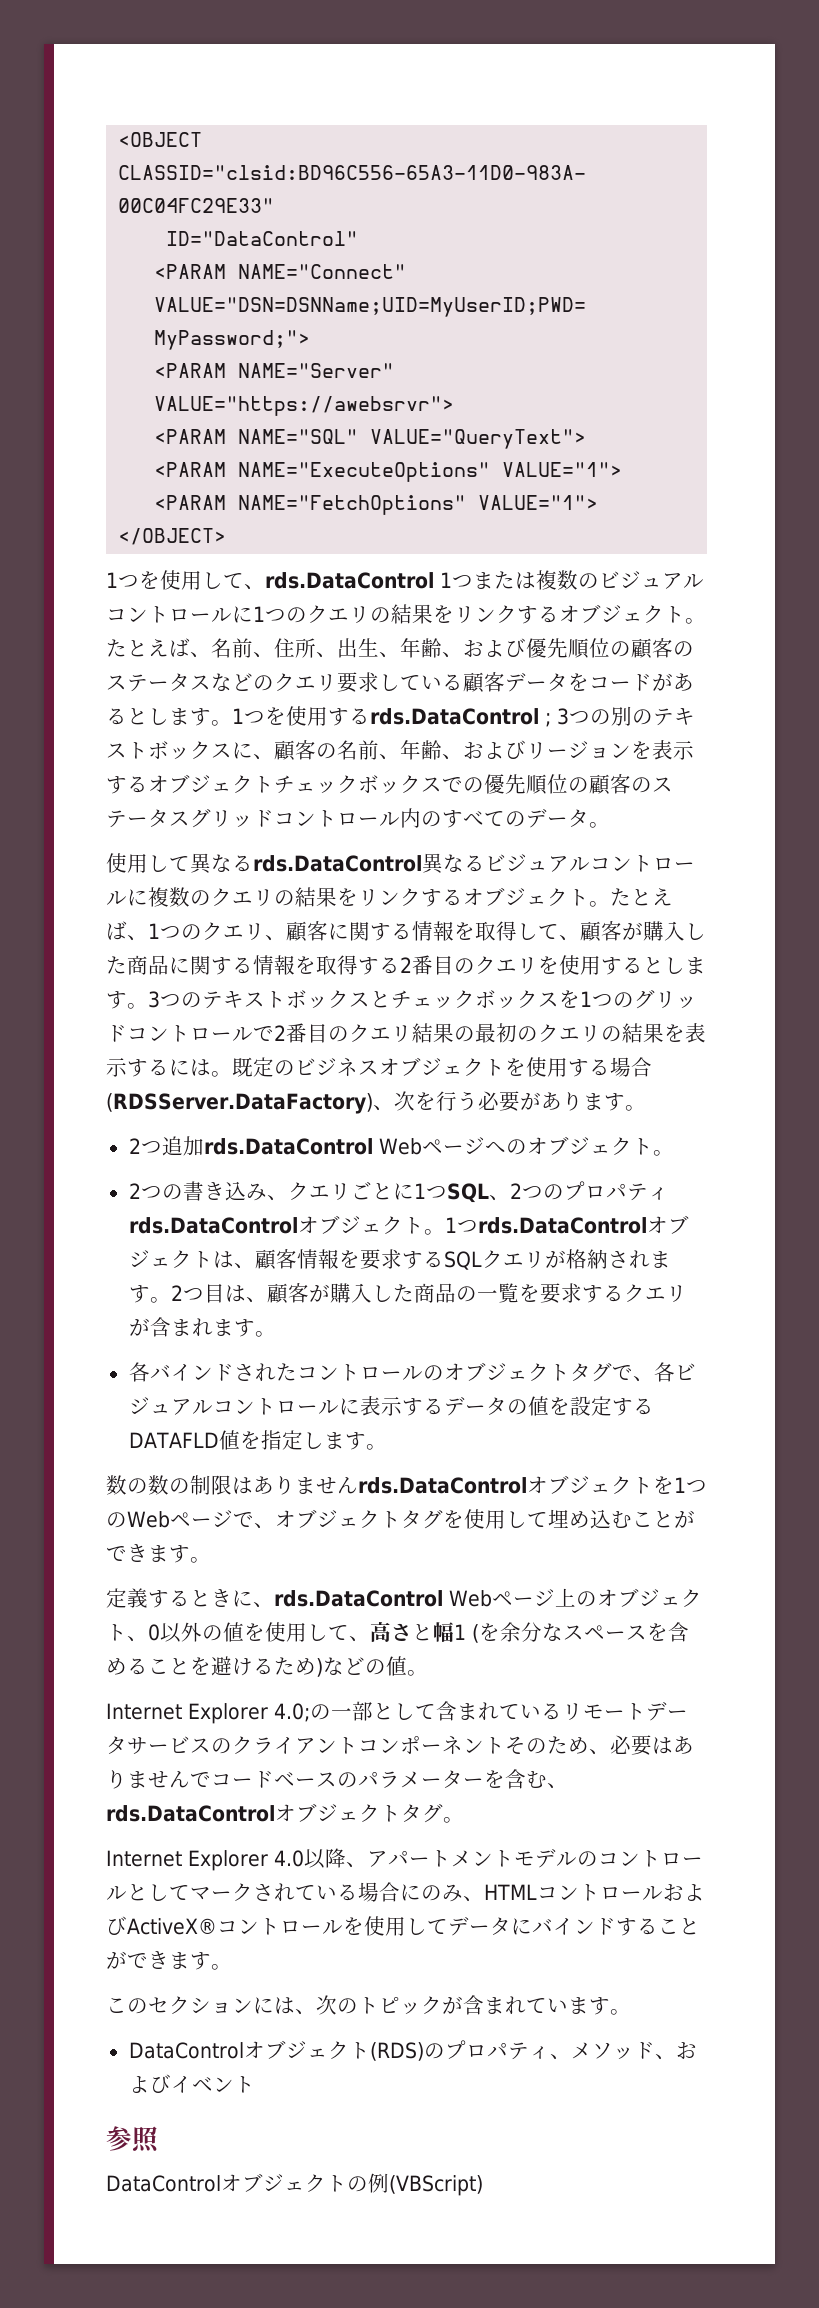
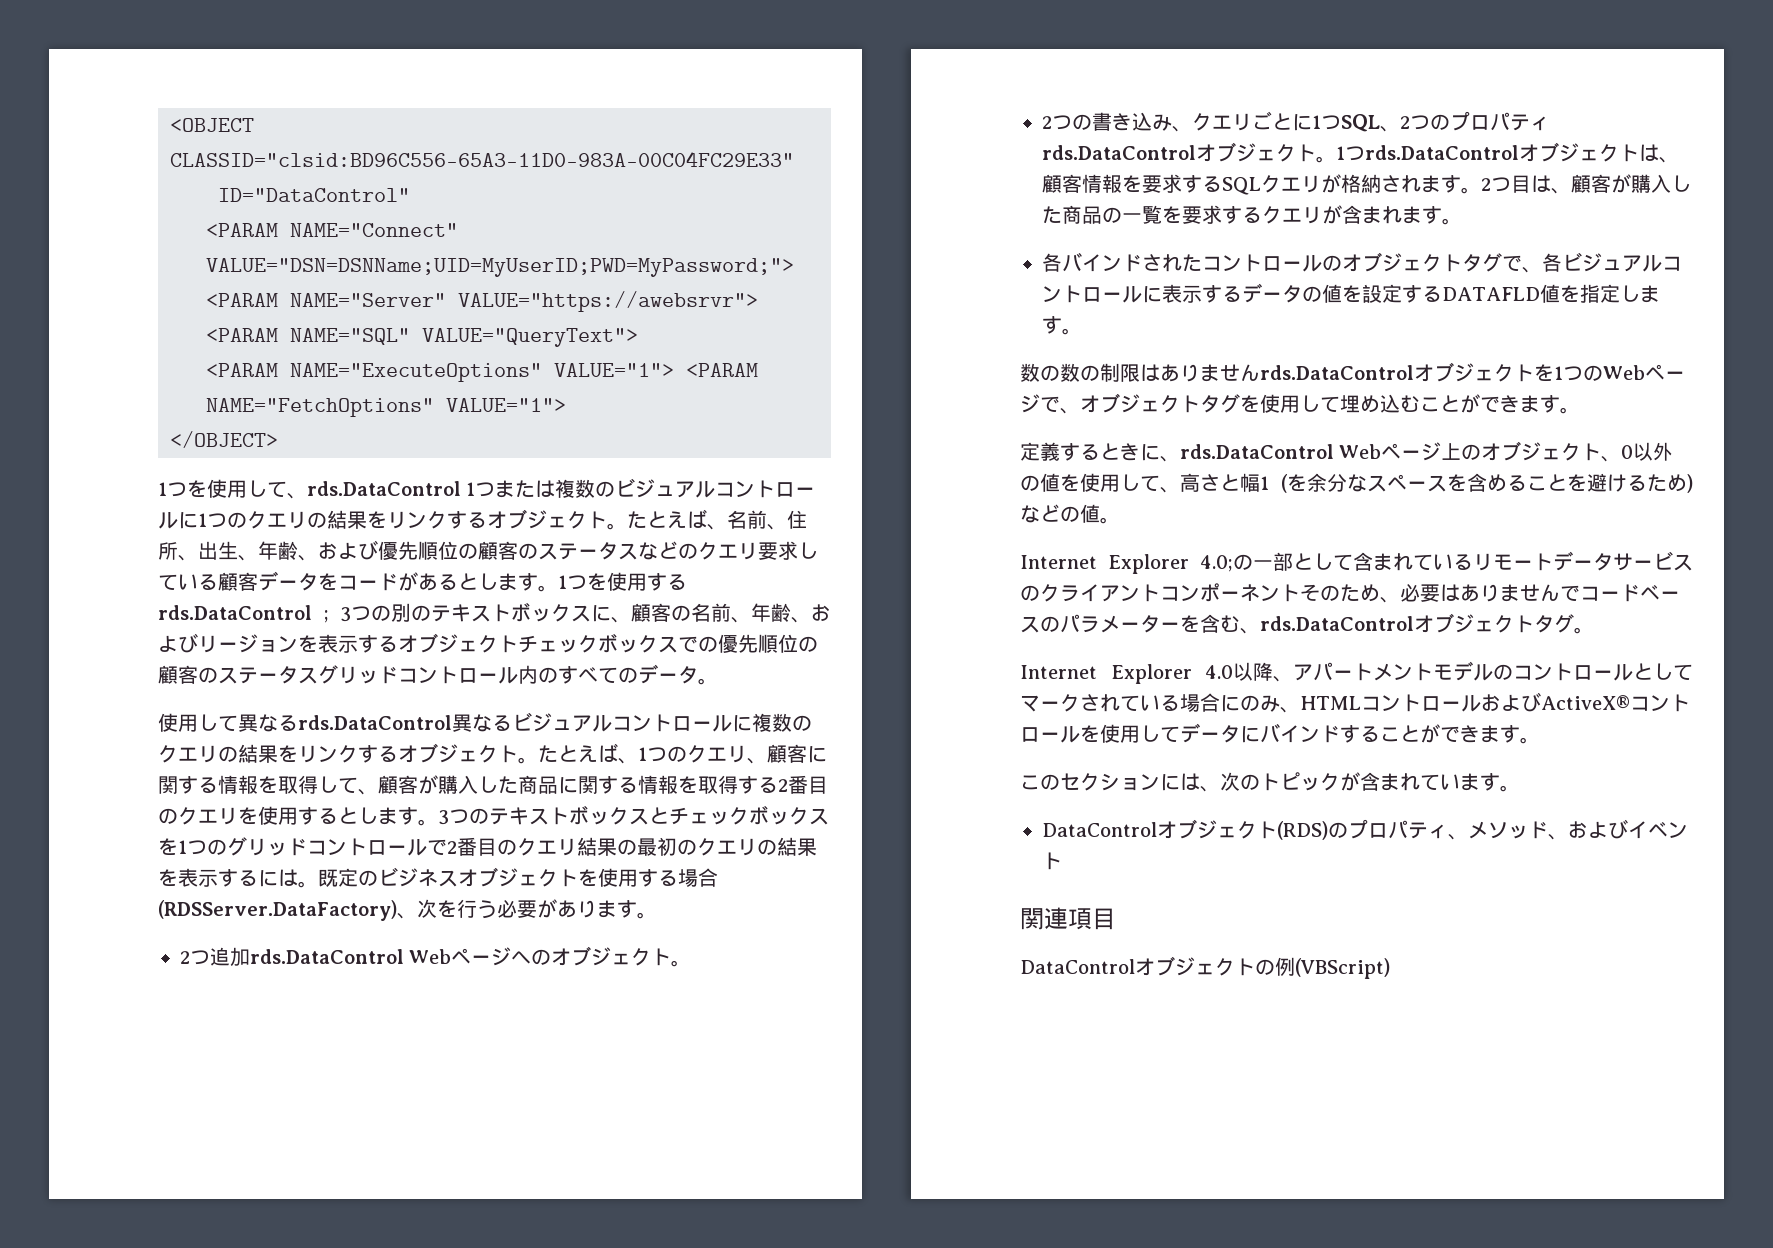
[106,2126,159,2153] 参照 -> [1020,907,1116,930] 関連項目

